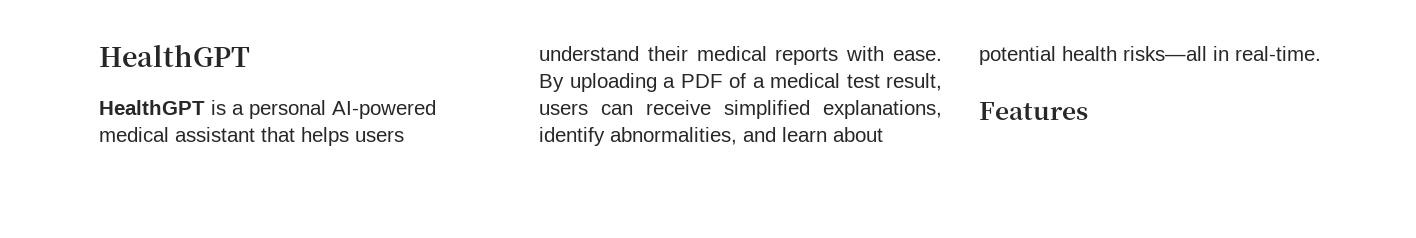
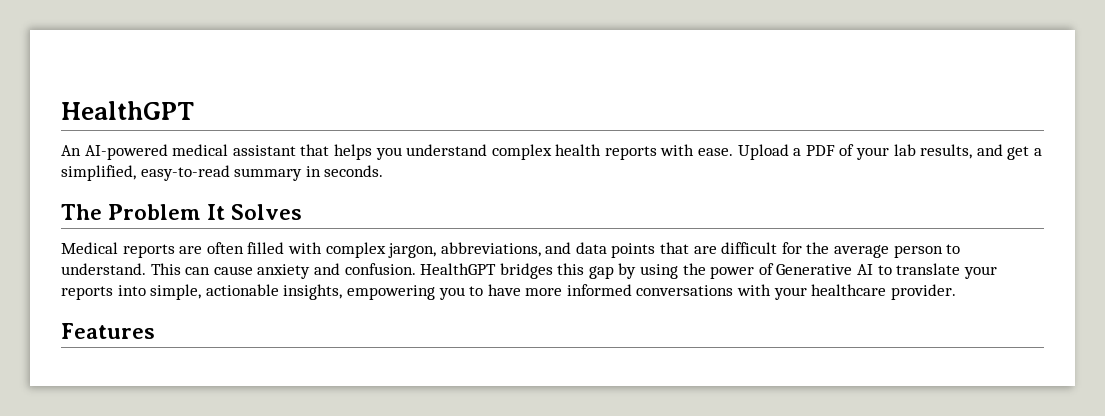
[99,100,326,119] HealthGPT is a personal -> [61,145,81,156] An
[355,130,404,142] [539,46,767,61] users understand their medical -> [375,144,602,160] you understand complex health
[539,73,657,92] By uploading -> [737,144,789,160] Upload
[752,73,942,91] [539,100,942,119] [539,127,883,146] [979,46,1321,65] a medical test result, users can receive simplified explanations, identify abnormalities, and learn about potential health risks—all in real-time. -> [856,144,1042,160] [61,165,384,181] [61,204,303,220] [61,242,961,258] [61,263,997,279] [61,284,956,300] your lab results, and get a simplified, easy-to-read summary in seconds. // The Problem It Solves // Medical reports are often filled with complex jargon, abbreviations, and data points that are difficult for the average person to understand. This can cause anxiety and confusion. HealthGPT bridges this gap by using the power of Generative AI to translate your reports into simple, actionable insights, empowering you to have more informed conversations with your healthcare provider.

